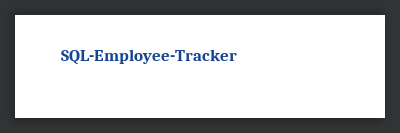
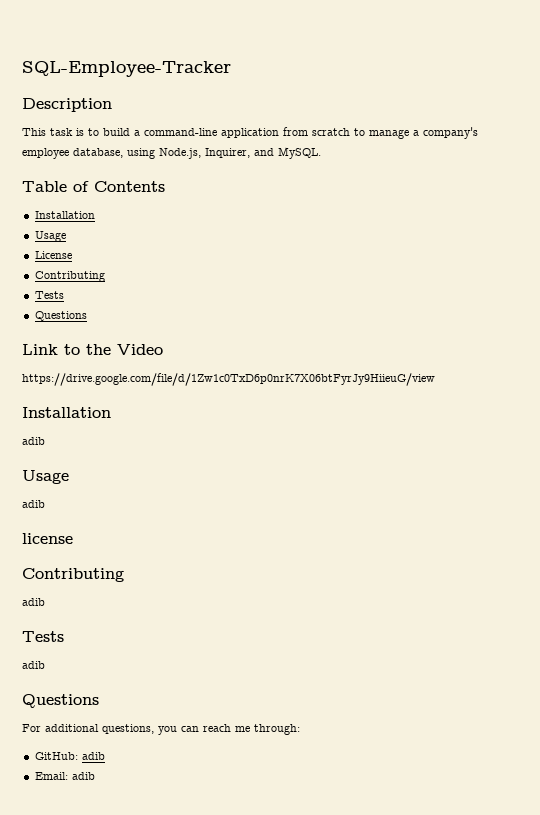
(237, 57) none -> [22,98,112,112] [22,127,478,139] [22,147,321,159] [22,181,165,192] [34,211,95,219] [34,231,66,242] [34,251,72,259] [34,271,105,282] [34,291,64,299] [34,311,87,321] [22,344,163,355] [22,373,435,386] [22,407,111,418] [22,437,45,445] [22,470,69,484] [22,500,45,508] [22,533,73,544] [22,568,124,582] [22,598,45,606] [22,631,64,642] [22,661,45,669] [22,694,99,708] [22,724,300,735] [34,752,105,760] [34,772,95,780] // Description // This task is to build a command-line application from scratch to manage a company's employee database, using Node.js, Inquirer, and MySQL. // Table of Contents // Installation // Usage // License // Contributing // Tests // Questions // Link to the Video // https://drive.google.com/file/d/1Zw1c0TxD6p0nrK7X06btFyrJy9HiieuG/view // Installation // adib // Usage // adib // license // Contributing // adib // Tests // adib // Questions // For additional questions, you can reach me through: // GitHub: adib // Email: adib

